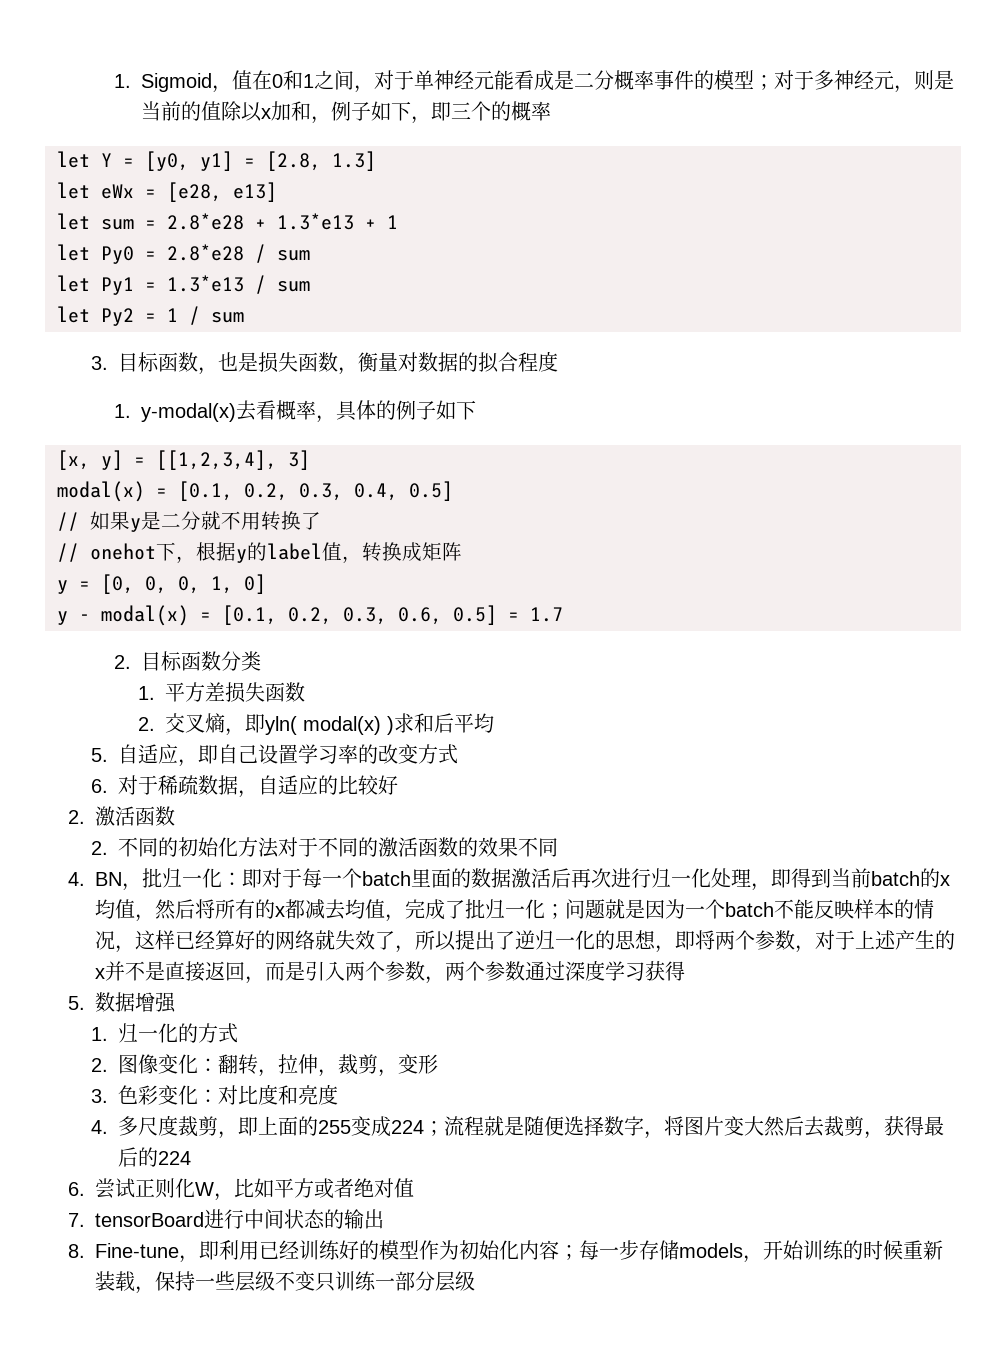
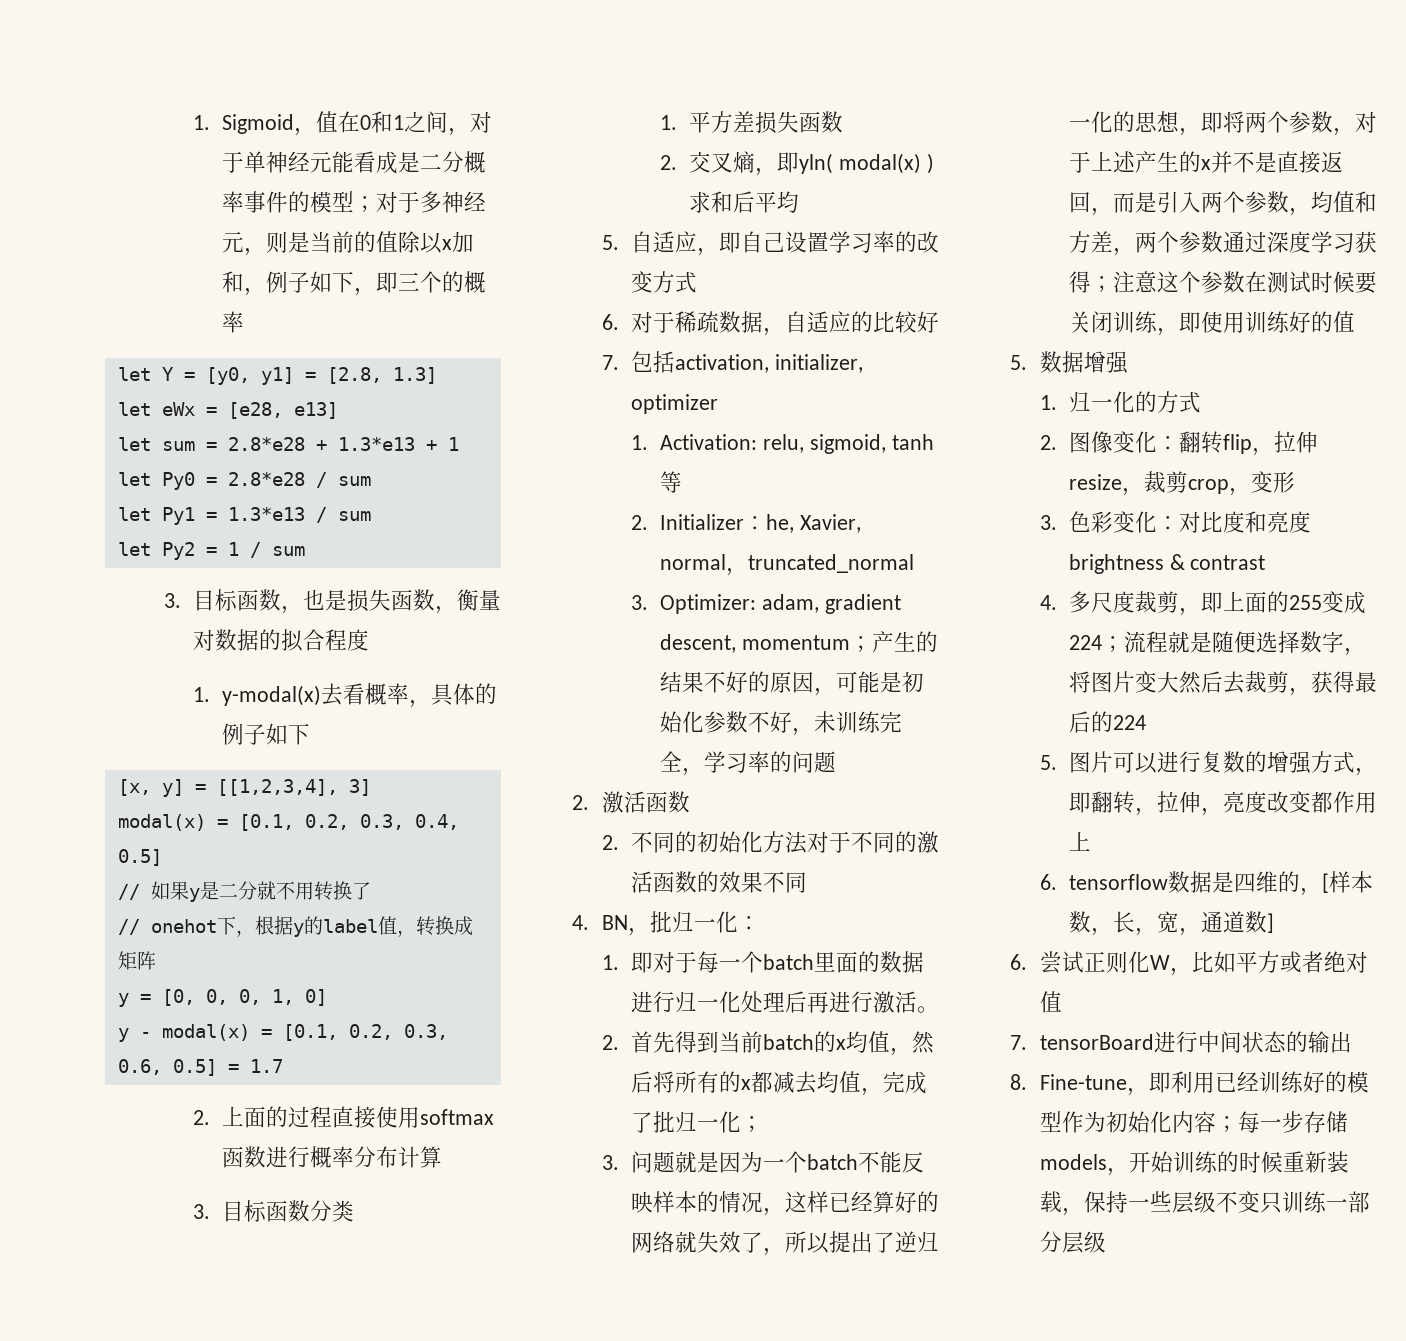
(132, 662) none -> [222,1106,495,1128] [222,1146,443,1168] [192,1204,210,1219] 上面的过程直接使用softmax函数进行概率分布计算 // 3.
(399, 785) none -> [601,351,863,373] [630,394,718,414] [630,434,934,454] [660,471,683,493] [630,514,861,533] [660,554,915,576] [630,594,901,614] [660,631,938,653] [660,671,925,696] [660,711,903,736] [660,751,837,776] // 7.包括activation, initializer, optimizer // 1. Activation: relu, sigmoid, tanh等 // 2. Initializer：he, Xavier, normal，truncated_normal // 3. Optimizer: adam, gradient descent, momentum；产生的结果不好的原因，可能是初始化参数不好，未训练完全，学习率的问题
(243, 879) none -> [601,955,619,970] // 1.
[511,868,612,888] 激活后再次 -> (924, 962) none
[751,869,792,891] ，即 -> [784,991,939,1013] [601,1031,675,1053] 后再进行激活。 // 2.首先
(566, 911) none -> [601,1155,619,1170] // 3.
(446, 980) none -> [1310,191,1377,213] [1068,231,1135,256] 均值和方差，
(686, 971) none -> [1090,271,1377,294] [1068,311,1355,336] ；注意这个参数在测试时候要关闭训练，即使用训练好的值
[258,1054,379,1077] ，拉伸，裁剪 -> [1222,431,1318,456] [1068,471,1229,496] flip，拉伸resize，裁剪crop
(339, 1094) none -> [1068,554,1266,574] brightness & contrast
(192, 1158) none -> [1039,751,1377,776] [1068,791,1377,816] [1068,831,1091,851] [1039,871,1373,896] [1068,911,1274,936] // 5.图片可以进行复数的增强方式，即翻转，拉伸，亮度改变都作用上 // 6. tensorflow数据是四维的，[样本数，长，宽，通道数]

